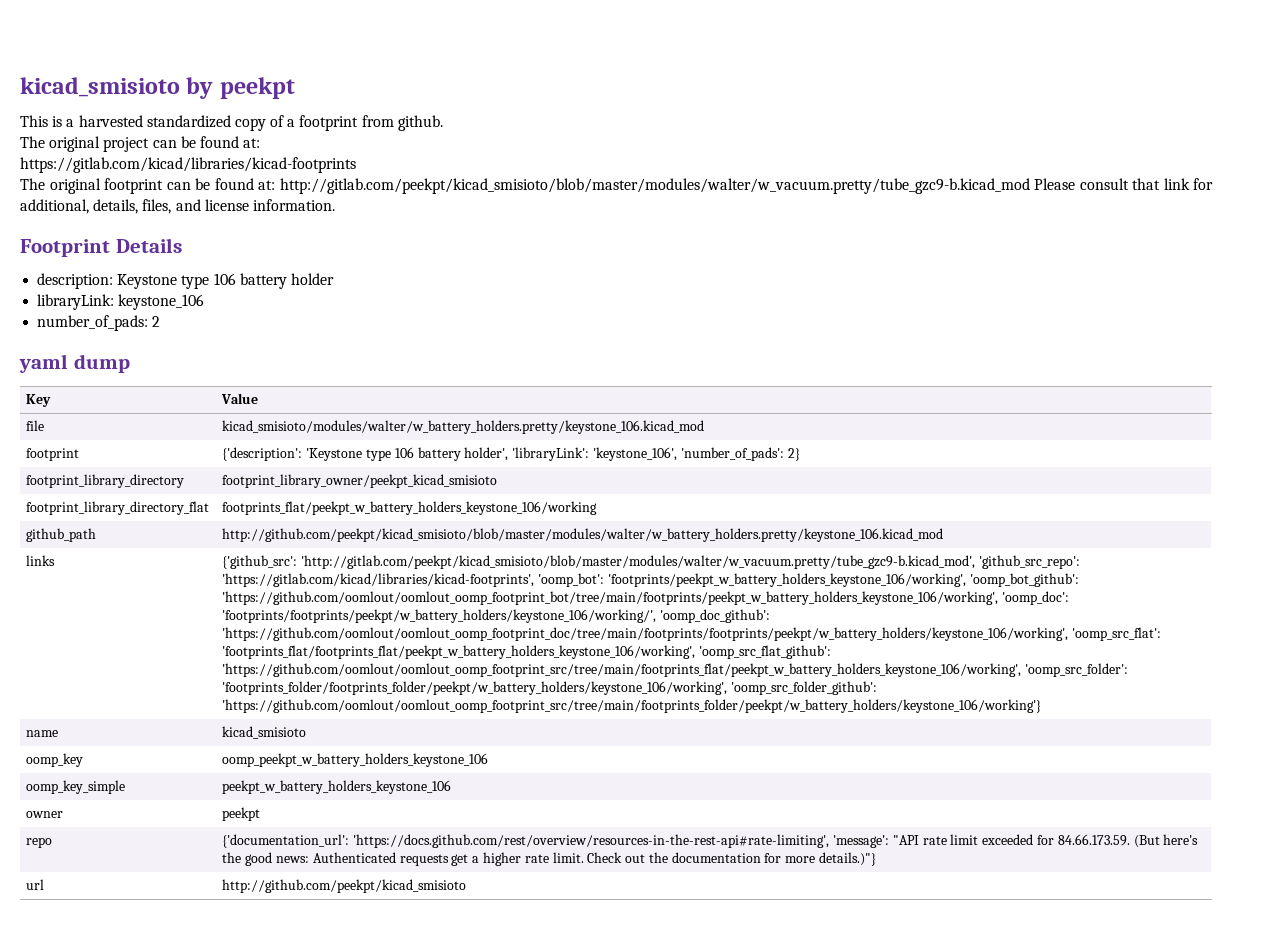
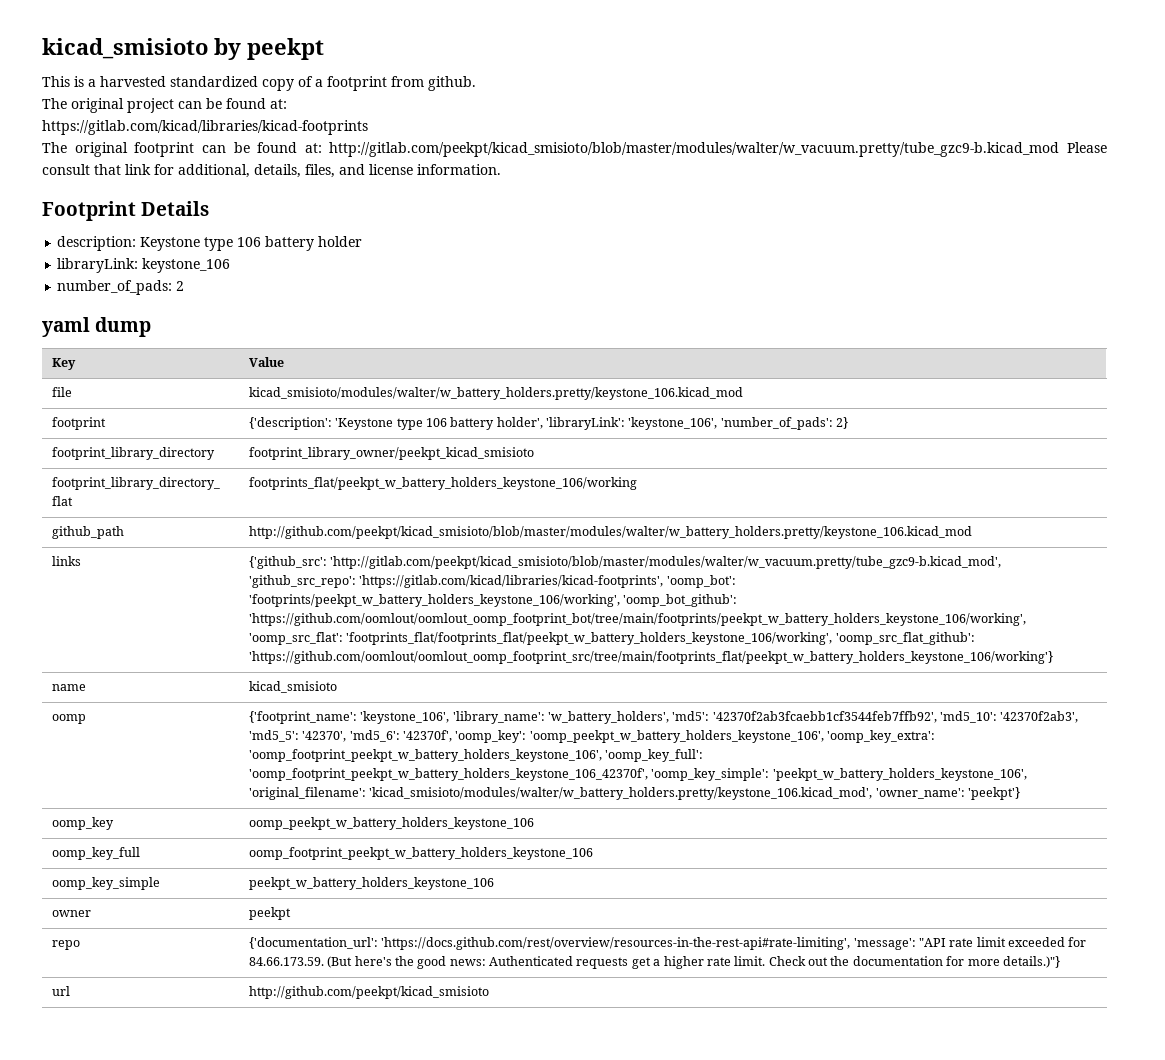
[1002,591,1070,605] [222,609,771,623] [222,627,1162,641] [222,645,832,659] [222,663,1129,677] [222,681,878,695] [222,699,1042,713] [26,730,59,737] [222,726,307,739] 'oomp_doc': 'footprints/footprints/peekpt/w_battery_holders/keystone_106/working/', 'oomp_doc_github': 'https://github.com/oomlout/oomlout_oomp_footprint_doc/tree/main/footprints/footprints/peekpt/w_battery_holders/keystone_106/working', 'oomp_src_flat': 'footprints_flat/footprints_flat/peekpt_w_battery_holders_keystone_106/working', 'oomp_src_flat_github': 'https://github.com/oomlout/oomlout_oomp_footprint_src/tree/main/footprints_flat/peekpt_w_battery_holders_keystone_106/working', 'oomp_src_folder': 'footprints_folder/footprints_folder/peekpt/w_battery_holders/keystone_106/working', 'oomp_src_folder_github': 'https://github.com/oomlout/oomlout_oomp_footprint_src/tree/main/footprints_folder/peekpt/w_battery_holders/keystone_106/working'} // name | kicad_smisioto -> [248,632,975,645] [248,651,1053,664] [51,684,86,691] [248,681,337,693] [51,714,86,724] [248,711,1079,724] [248,730,936,743] [248,749,704,762] [248,768,1027,781] [248,787,1020,800] 'oomp_src_flat': 'footprints_flat/footprints_flat/peekpt_w_battery_holders_keystone_106/working', 'oomp_src_flat_github': 'https://github.com/oomlout/oomlout_oomp_footprint_src/tree/main/footprints_flat/peekpt_w_battery_holders_keystone_106/working'} // name | kicad_smisioto // oomp | {'footprint_name': 'keystone_106', 'library_name': 'w_battery_holders', 'md5': '42370f2ab3fcaebb1cf3544feb7ffb92', 'md5_10': '42370f2ab3', 'md5_5': '42370', 'md5_6': '42370f', 'oomp_key': 'oomp_peekpt_w_battery_holders_keystone_106', 'oomp_key_extra': 'oomp_footprint_peekpt_w_battery_holders_keystone_106', 'oomp_key_full': 'oomp_footprint_peekpt_w_battery_holders_keystone_106_42370f', 'oomp_key_simple': 'peekpt_w_battery_holders_keystone_106', 'original_filename': 'kicad_smisioto/modules/walter/w_battery_holders.pretty/keystone_106.kicad_mod', 'owner_name': 'peekpt'}
(489, 760) none -> [51,847,140,860] [248,847,593,860] // oomp_key_full | oomp_footprint_peekpt_w_battery_holders_keystone_106

